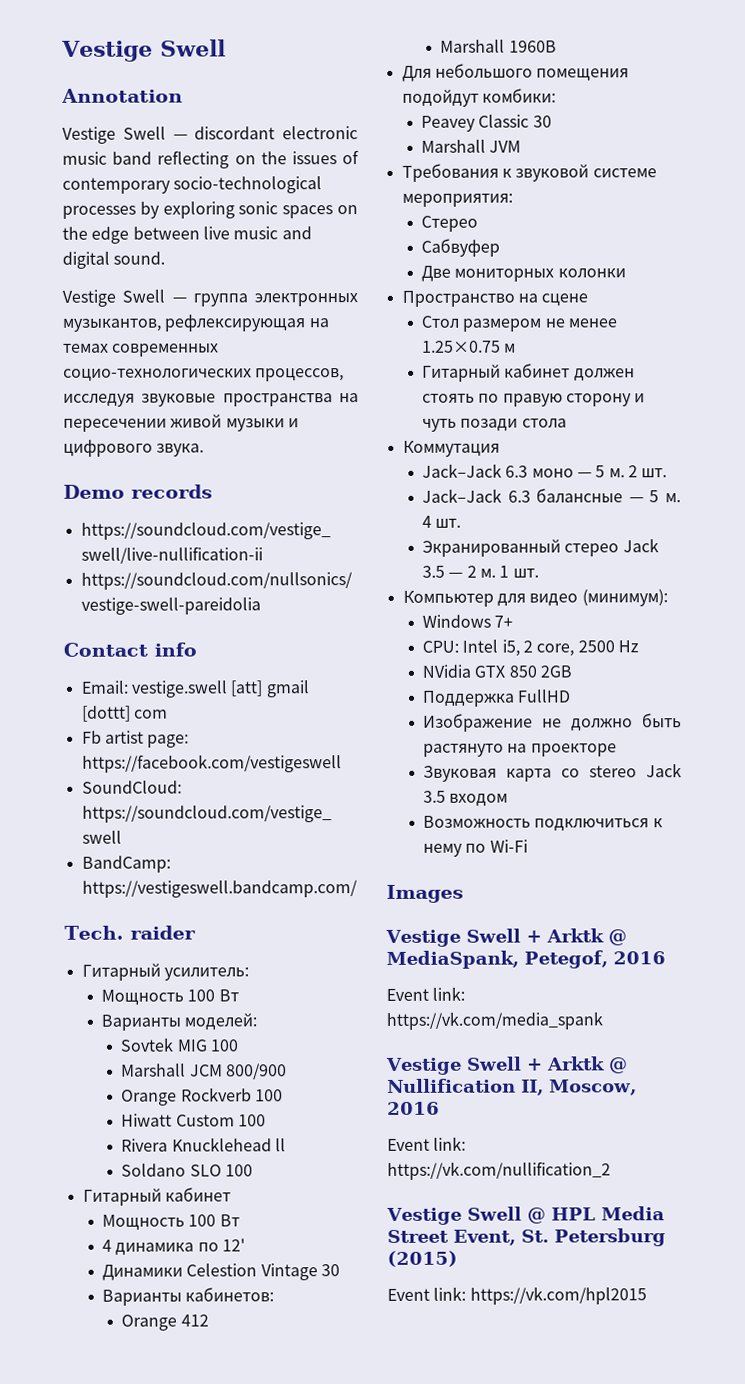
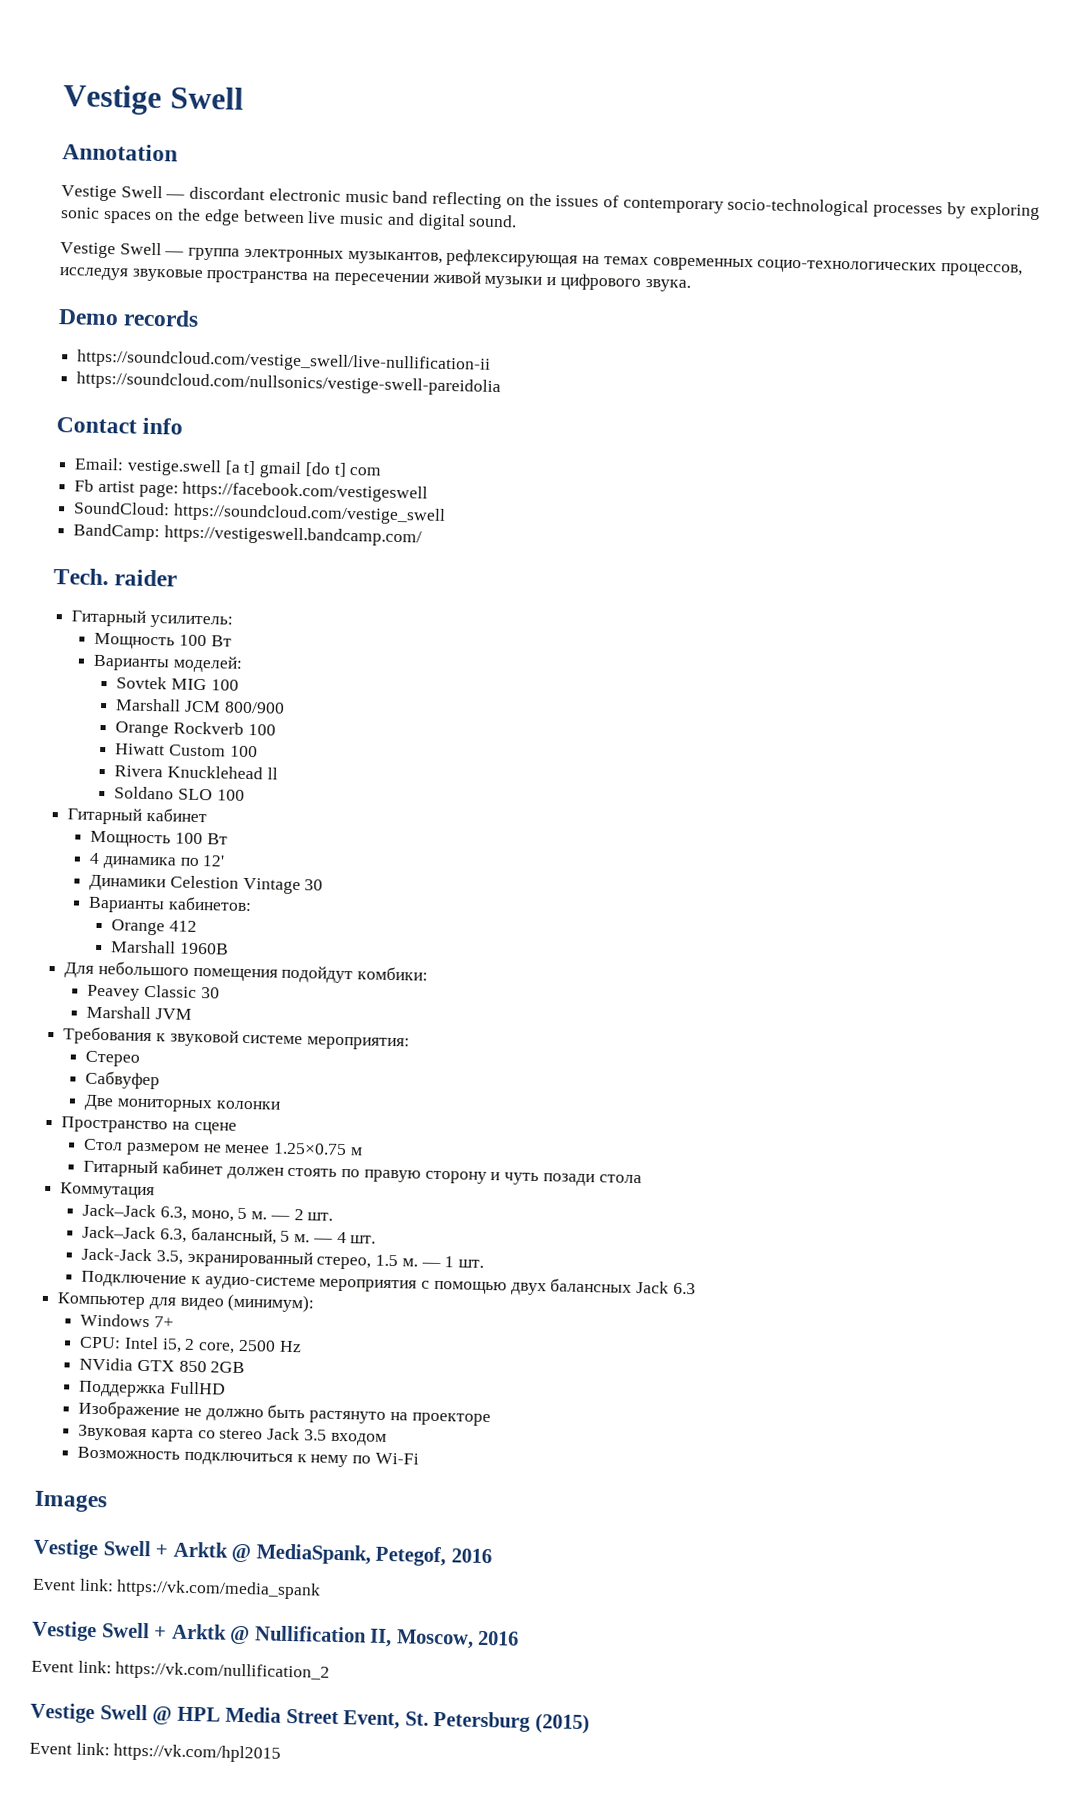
[230,680,310,698] [81,705,131,722] [att] gmail [dottt] -> [224,460,347,479] [a t] gmail [do t]
[505,465,625,478] 6.3 моно — 5 м. -> [160,1206,290,1222] 6.3, моно, 5 м. —
[507,488,681,503] 6.3 балансные — 5 м. -> [160,1226,333,1245] 6.3, балансный, 5 м. —
[421,538,659,557] [421,565,539,578] Экранированный стерео Jack 3.5 — 2 м. 1 шт. -> [81,1247,485,1270] [81,1270,696,1296] Jack-Jack 3.5, экранированный стерео, 1.5 м. — 1 шт. // Подключение к аудио-системе мероприятия с помощью двух балансных Jack 6.3

